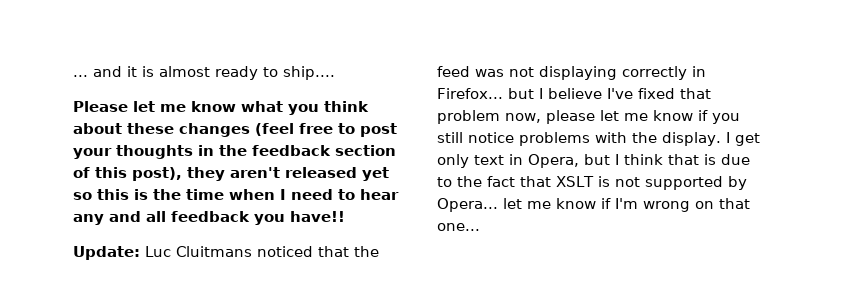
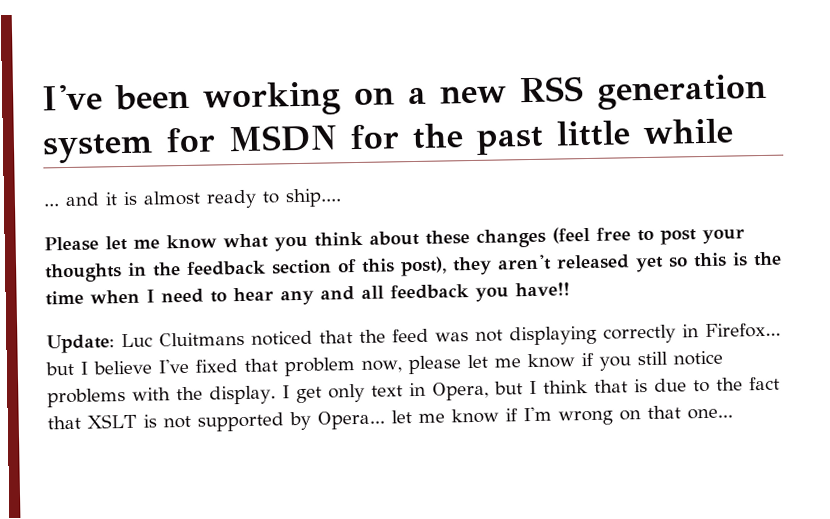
(73, 76) none -> [41,73,767,117] [42,118,734,164] I've been working on a new RSS generation system for MSDN for the past little while //

